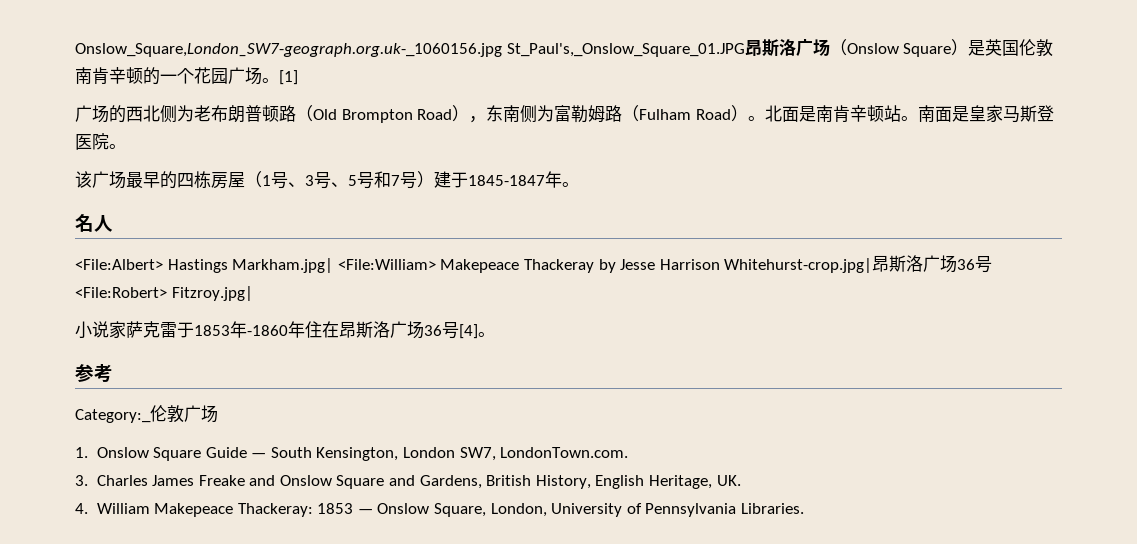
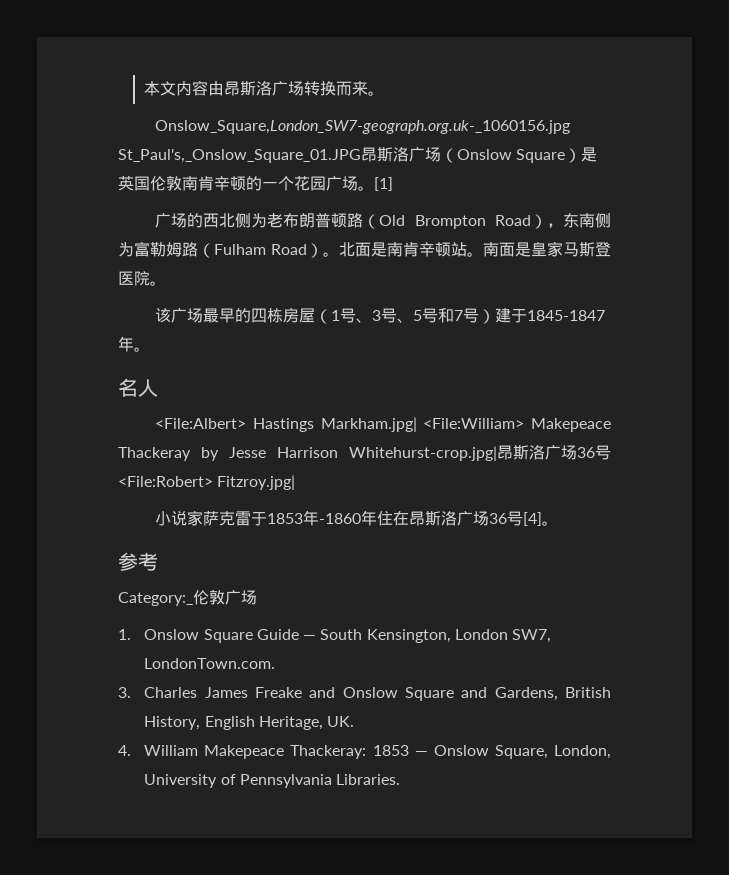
(75, 50) none -> [144,80,385,96] 本文内容由昂斯洛广场转换而来。 //

